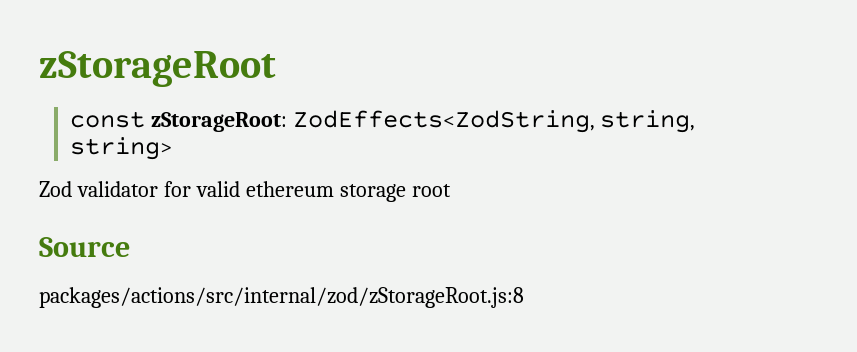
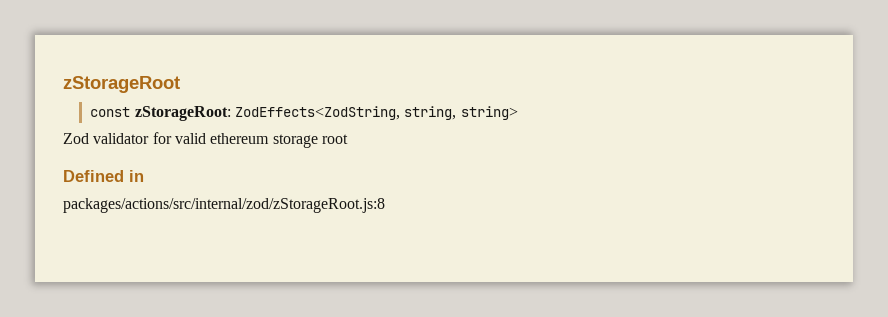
[39,237,130,257] Source -> [63,170,144,182] Defined in

